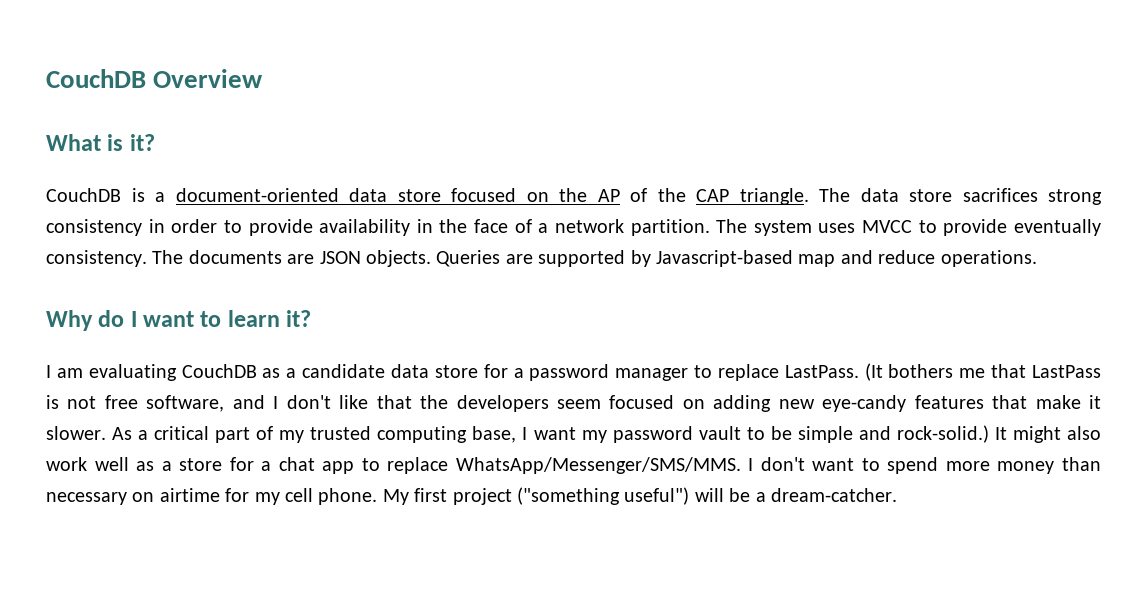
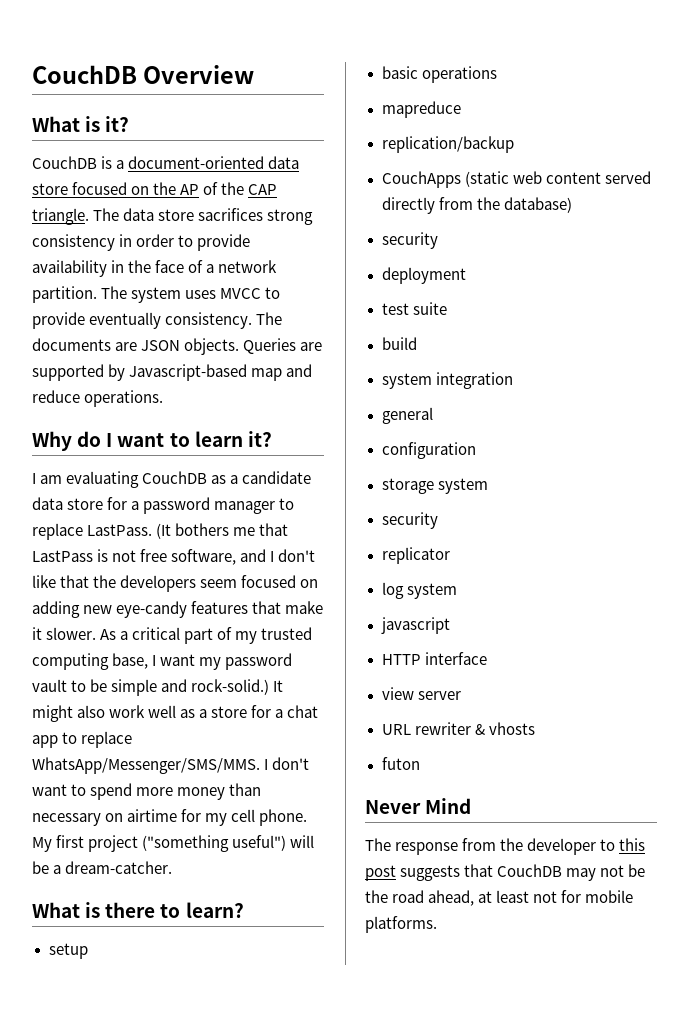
(897, 495) none -> [32,902,244,918] [48,943,88,959] [381,66,497,83] [381,101,461,118] [381,136,514,153] [381,171,651,188] [381,197,572,214] [381,232,438,249] [381,267,466,284] [381,302,447,315] [381,337,417,350] [381,372,513,389] [381,407,433,424] [381,442,476,459] [381,478,488,494] [381,512,438,529] [381,547,450,564] [381,582,457,599] [380,617,450,634] [381,652,487,665] [381,687,461,700] [381,722,535,735] [381,757,420,770] [365,798,472,814] [365,838,646,855] [365,864,646,881] [365,890,634,906] [365,916,437,933] // What is there to learn? // setup // basic operations // mapreduce // replication/backup // CouchApps (static web content served directly from the database) // security // deployment // test suite // build // system integration // general // configuration // storage system // security // replicator // log system // javascript // HTTP interface // view server // URL rewriter & vhosts // futon // Never Mind // The response from the developer to this post suggests that CouchDB may not be the road ahead, at least not for mobile platforms.

